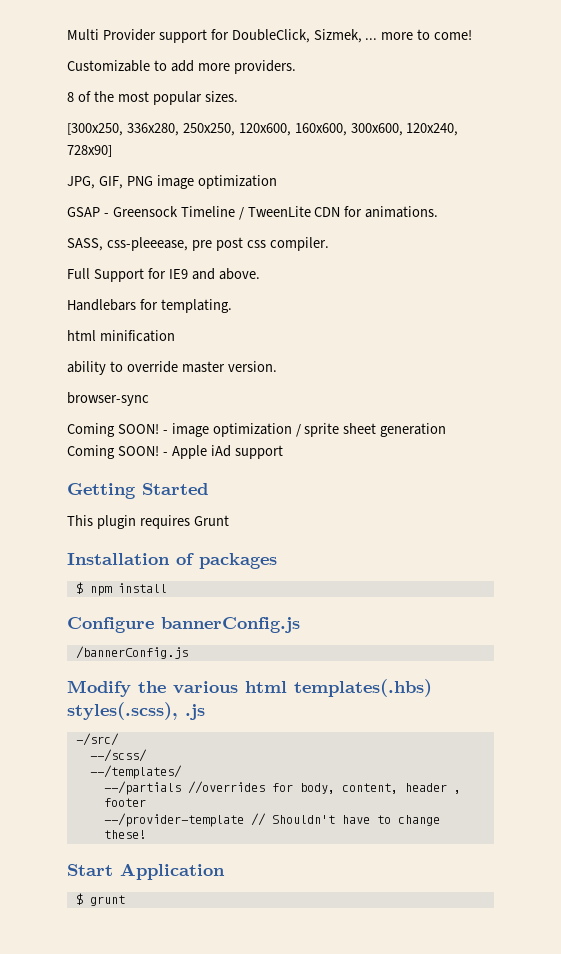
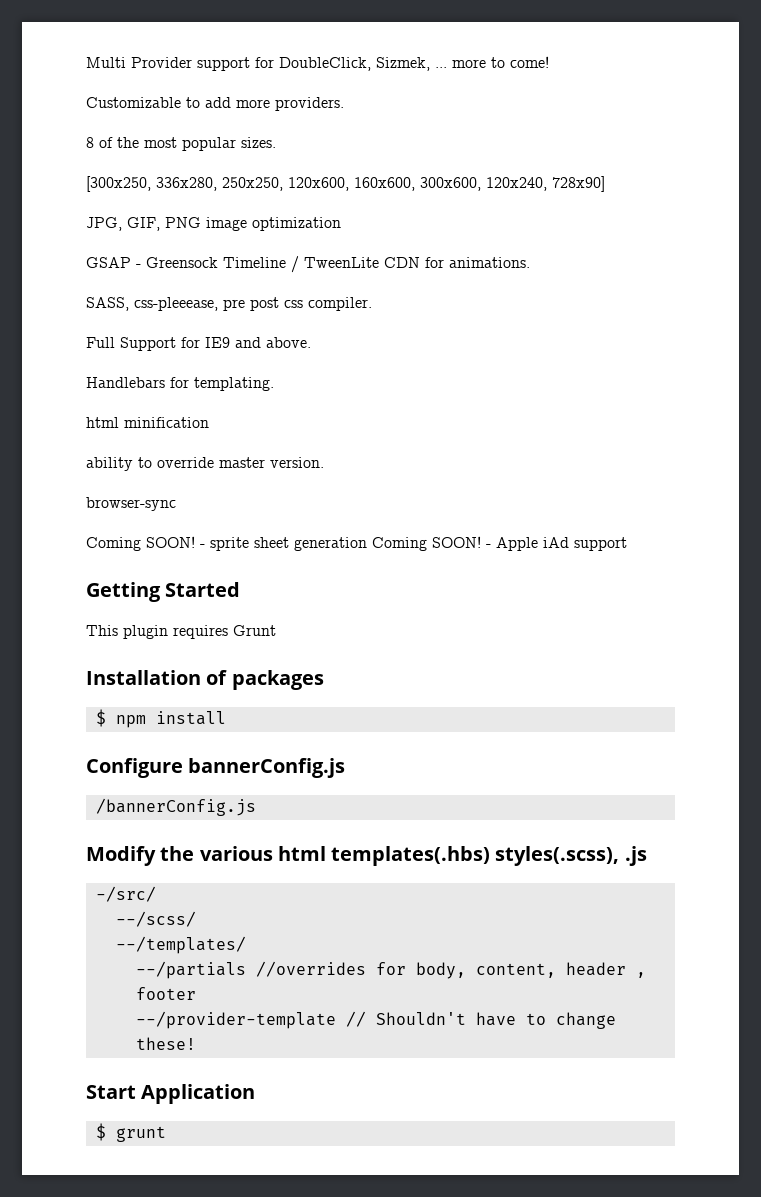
[171,423,301,437] image optimization / -> (205, 546) none

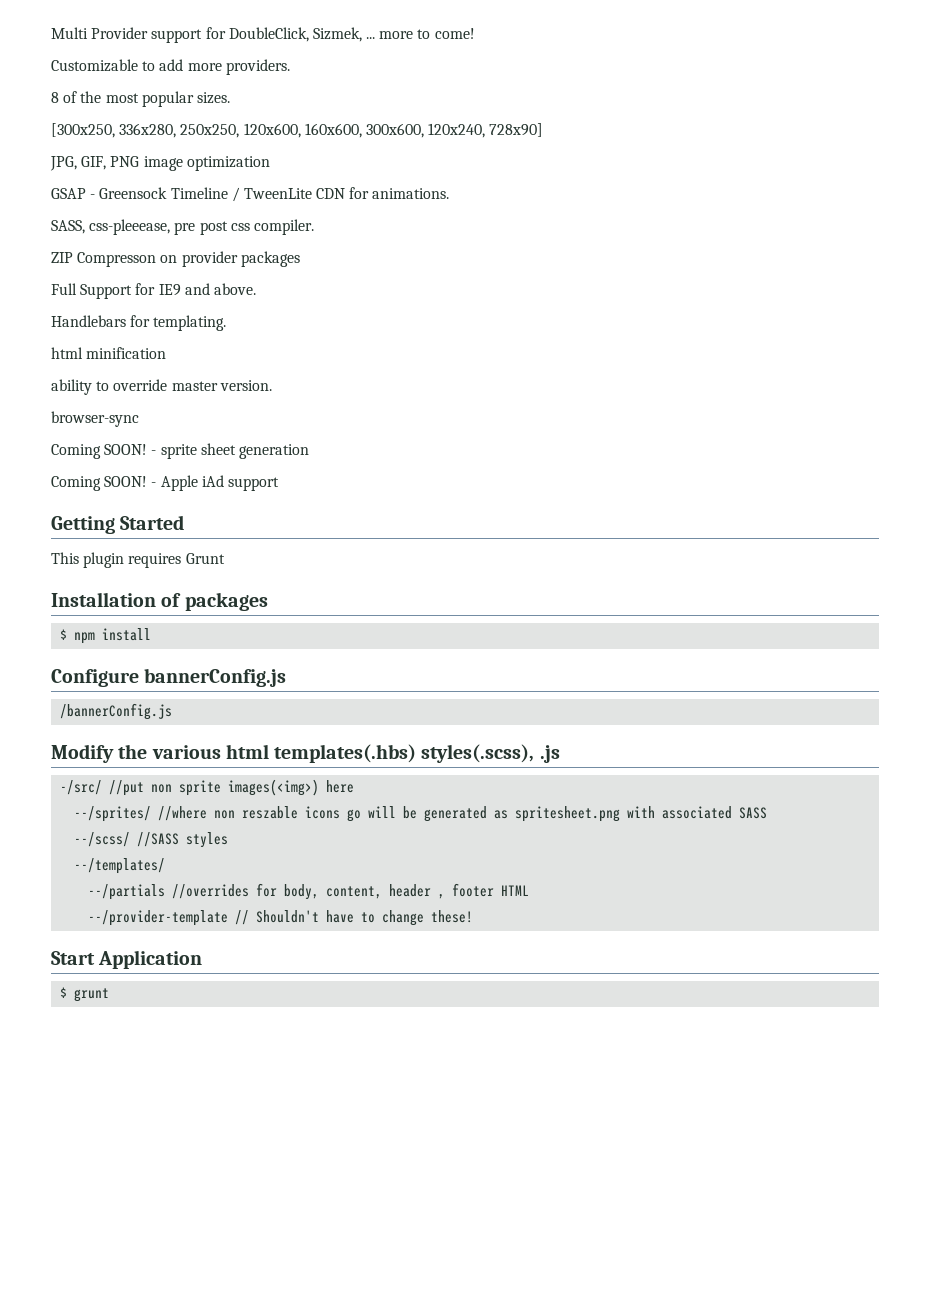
(372, 304) none -> [51,251,300,267] // ZIP Compresson on provider packages
(367, 544) none -> (309, 451) //
(156, 894) none -> [109,779,355,796] [74,806,768,822] //put non sprite images(<img>) here // --/sprites/ //where non reszable icons go will be generated as spritesheet.png with associated SASS
(196, 919) none -> [137,832,229,848] //SASS styles
(196, 993) none -> [501,885,530,896] HTML

